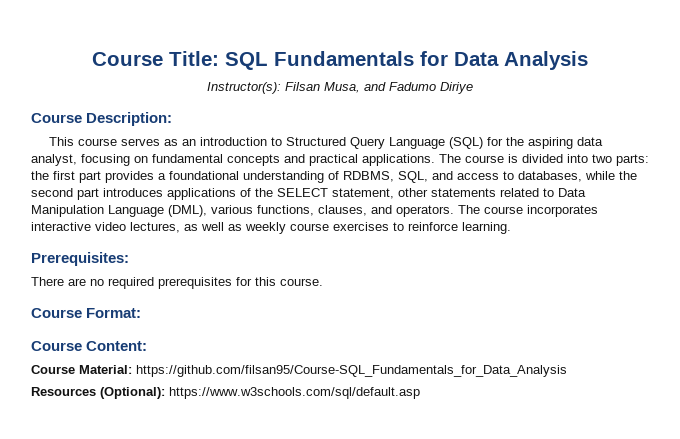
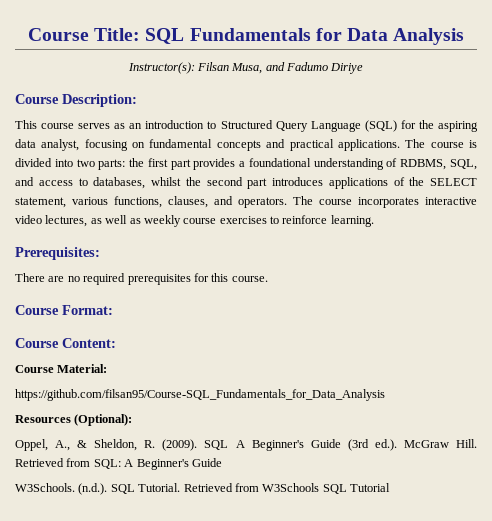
[585,171,615,180] while -> [151,177,181,186] whilst
[398,188,586,197] [31,205,207,217] other statements related to Data Manipulation Language (DML), -> (66, 202) none
(132, 369) none -> (108, 368) //
[169,387,420,399] https://www.w3schools.com/sql/default.asp -> [15,439,478,451] [15,458,222,470] [15,483,390,495] // Oppel, A., & Sheldon, R. (2009). SQL A Beginner's Guide (3rd ed.). McGraw Hill. Retrieved from SQL: A Beginner's Guide // W3Schools. (n.d.). SQL Tutorial. Retrieved from W3Schools SQL Tutorial

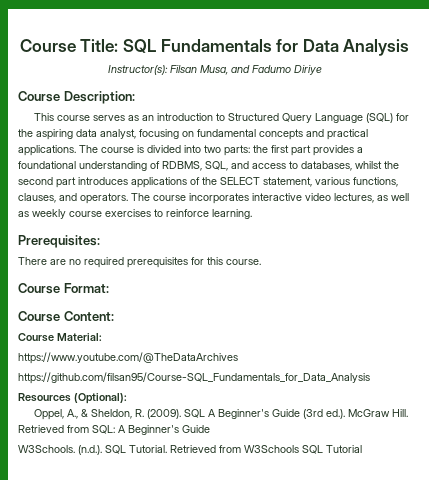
(108, 368) none -> [18,352,238,364] // https://www.youtube.com/@TheDataArchives

